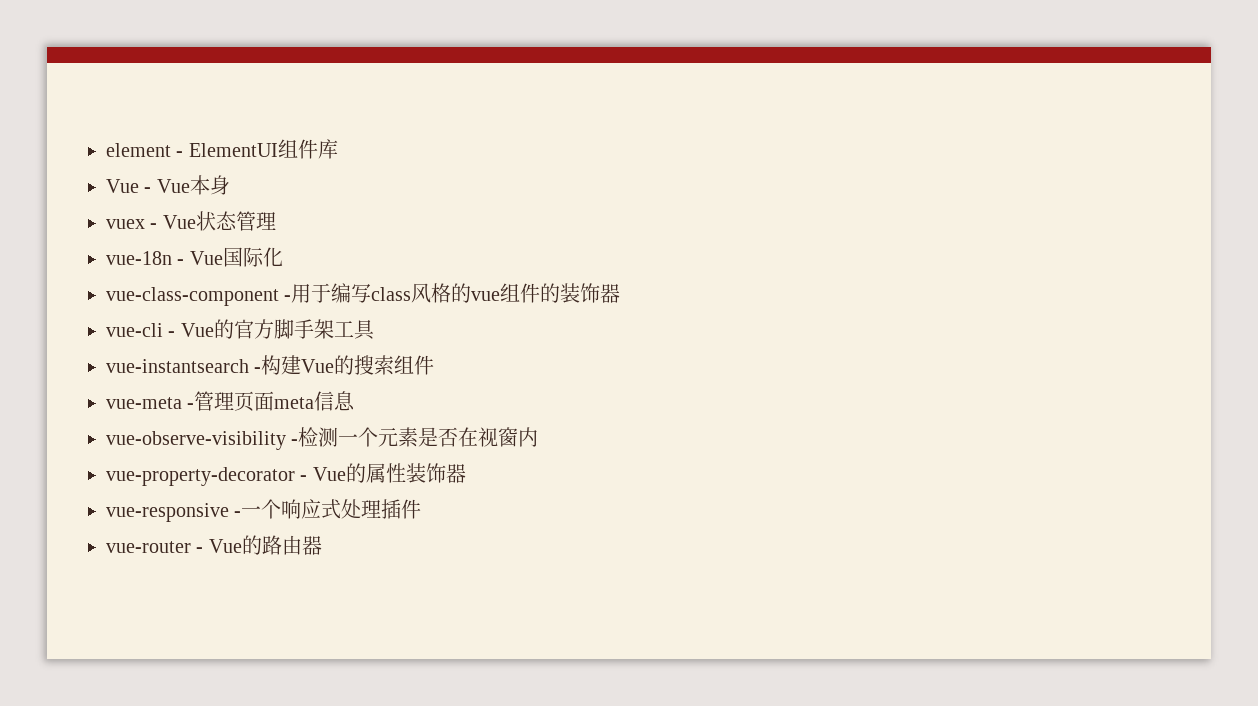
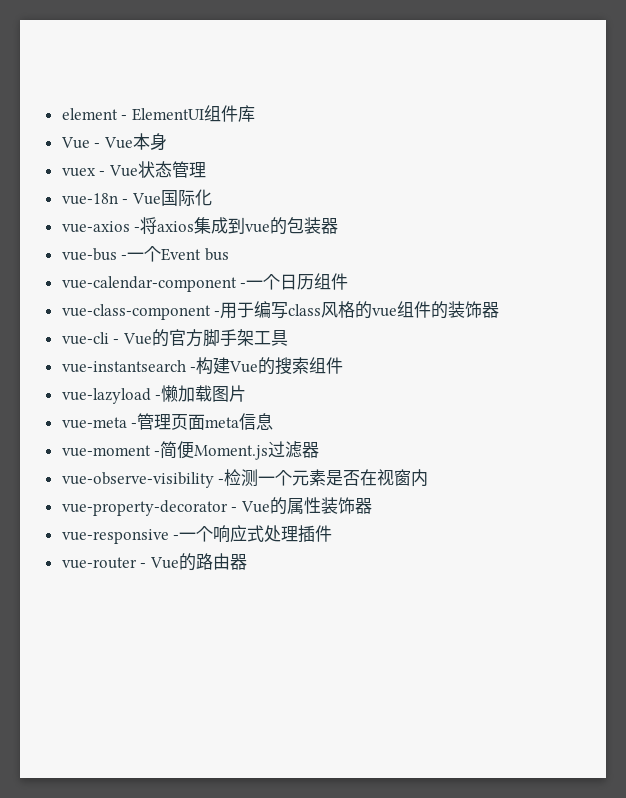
(283, 257) none -> [61,217,339,235] [61,246,229,262] [61,273,349,292] // vue-axios -将axios集成到vue的包装器 // vue-bus -一个Event bus // vue-calendar-component -一个日历组件
(435, 365) none -> [61,385,247,404] // vue-lazyload -懒加载图片
(356, 401) none -> [61,441,320,460] // vue-moment -简便Moment.js过滤器

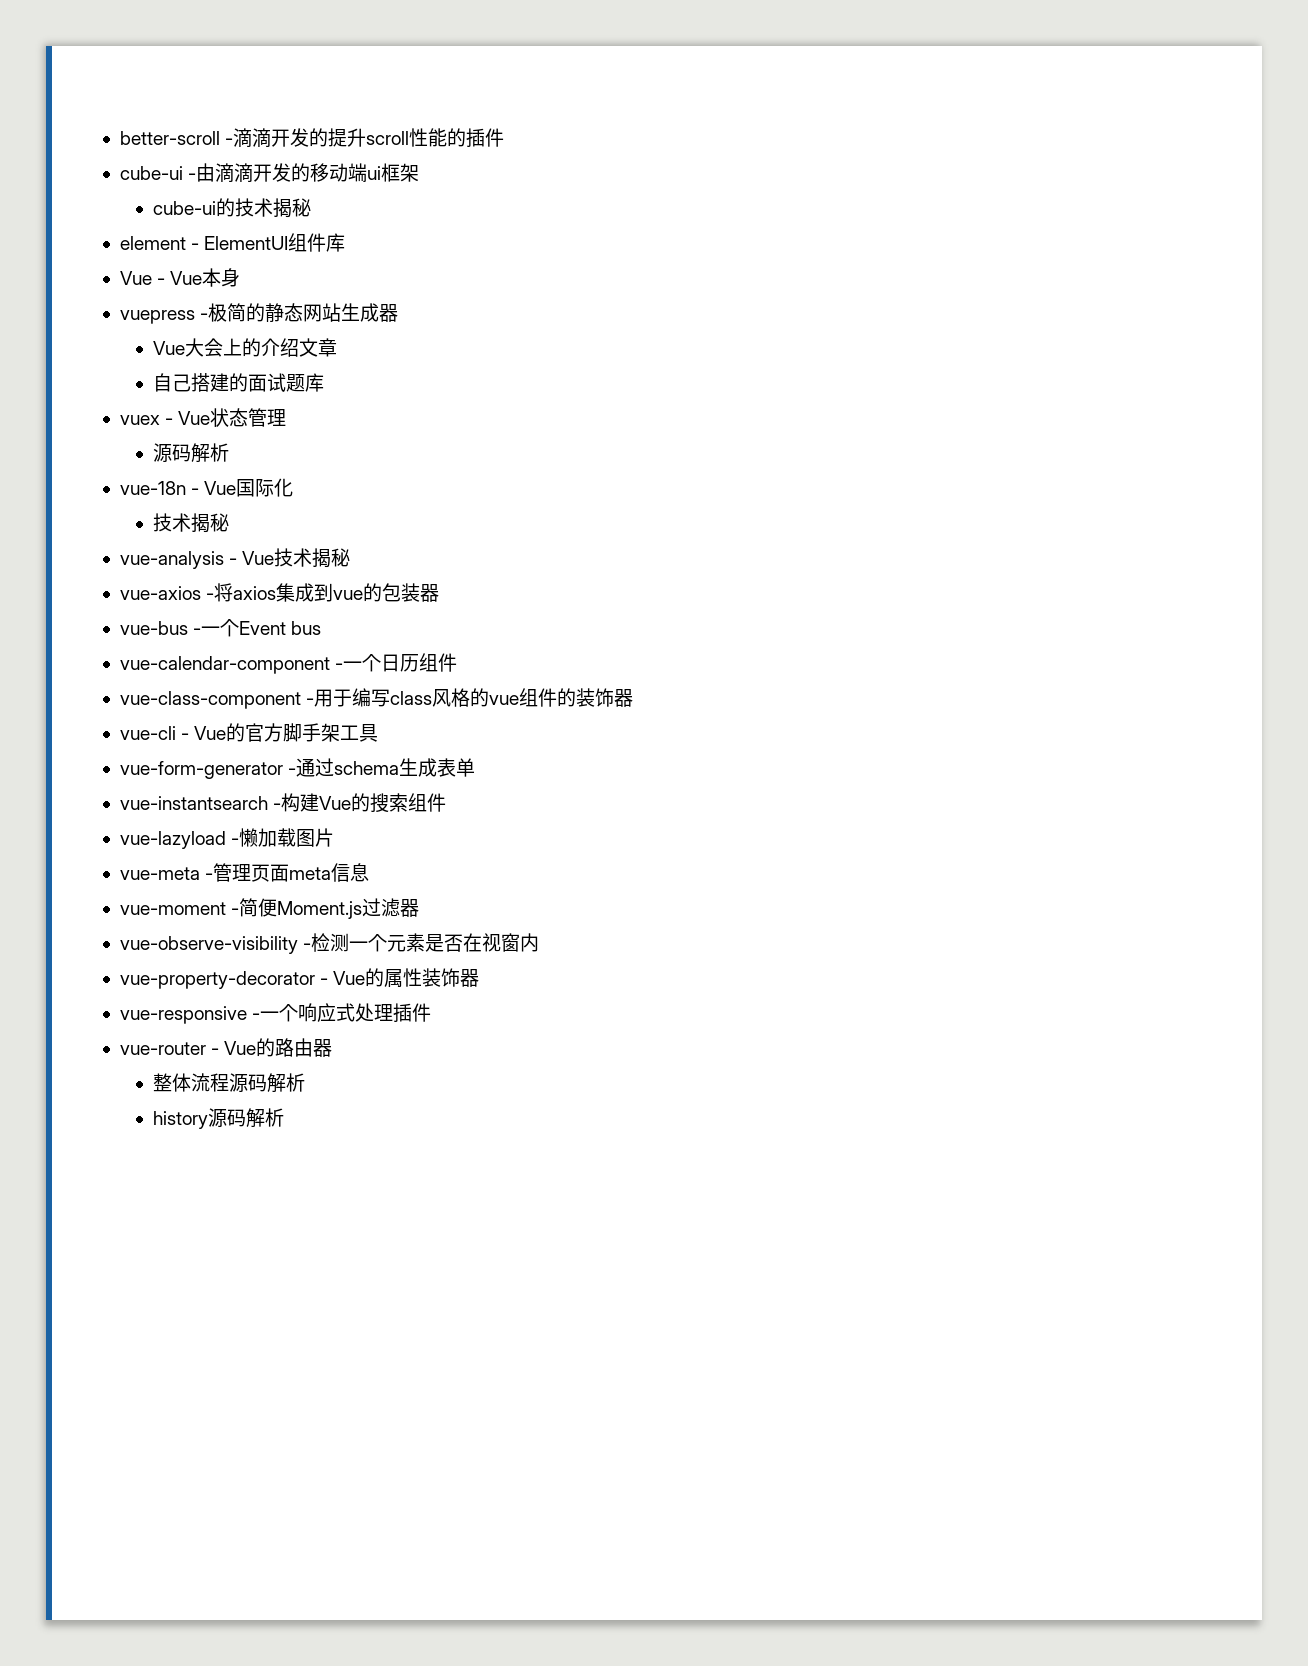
(61, 114) none -> [119,128,505,148] [119,163,420,182] [153,198,312,218] better-scroll -滴滴开发的提升scroll性能的插件 // cube-ui -由滴滴开发的移动端ui框架 // cube-ui的技术揭秘 //
(167, 142) none -> [119,303,399,324] [153,338,338,357] [153,373,325,392] // vuepress -极简的静态网站生成器 // Vue大会上的介绍文章 // 自己搭建的面试题库
(206, 170) none -> [153,443,230,463] // 源码解析
(212, 197) none -> [153,513,230,533] [119,548,351,569] // 技术揭秘 // vue-analysis - Vue技术揭秘
(288, 338) none -> [119,758,476,779] // vue-form-generator -通过schema生成表单
(247, 562) none -> [153,1073,306,1093] [153,1108,285,1129] // 整体流程源码解析 // history源码解析

